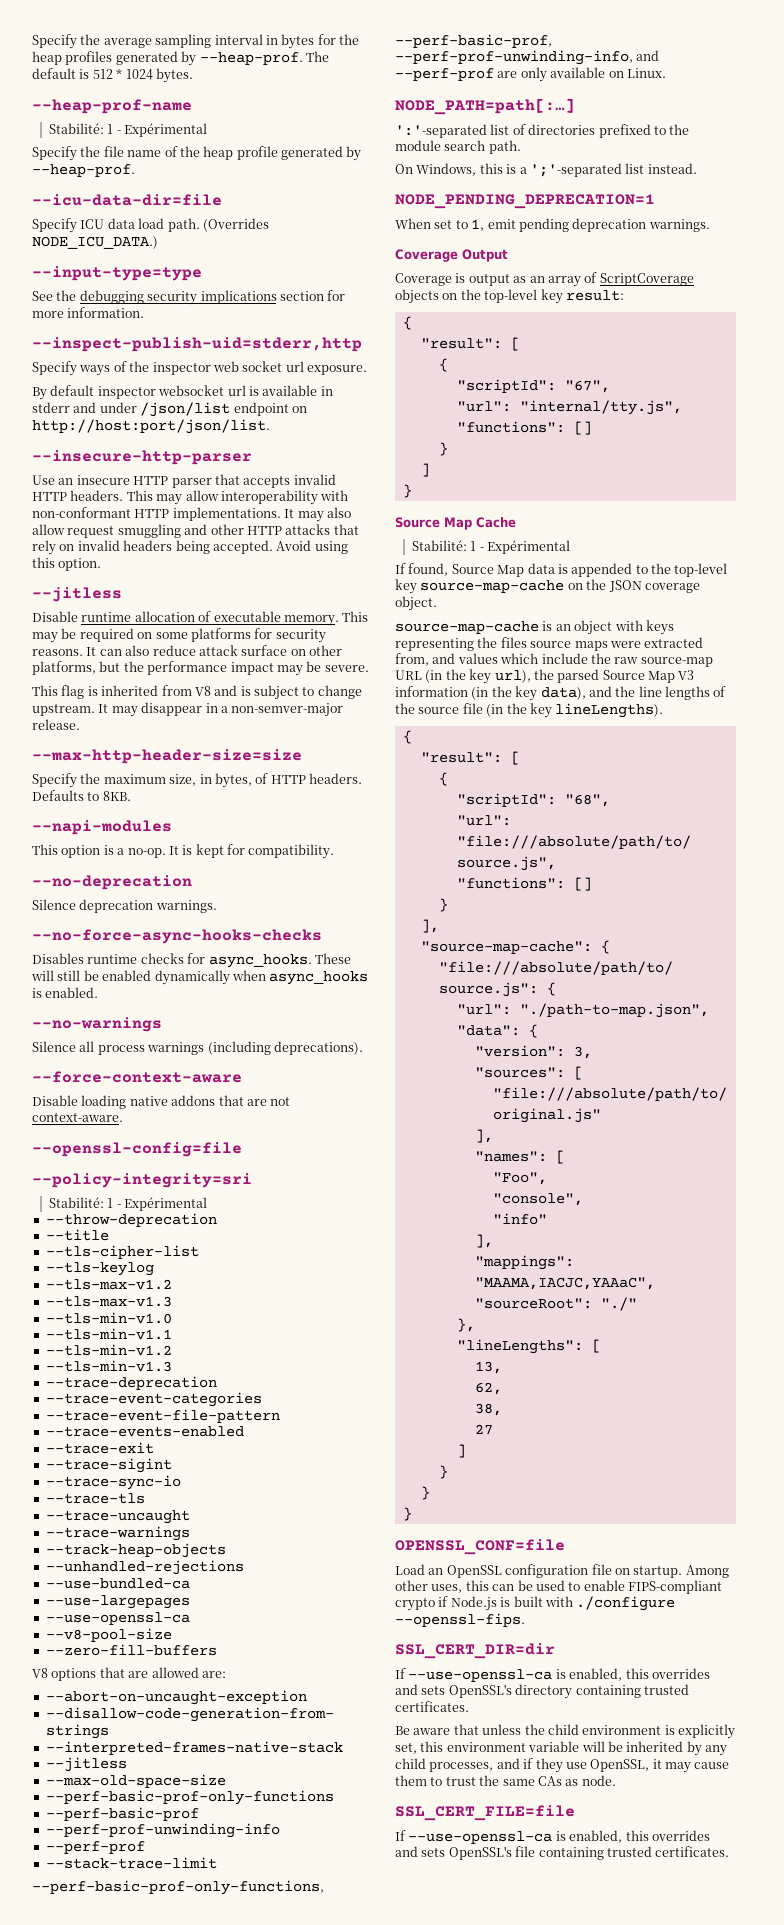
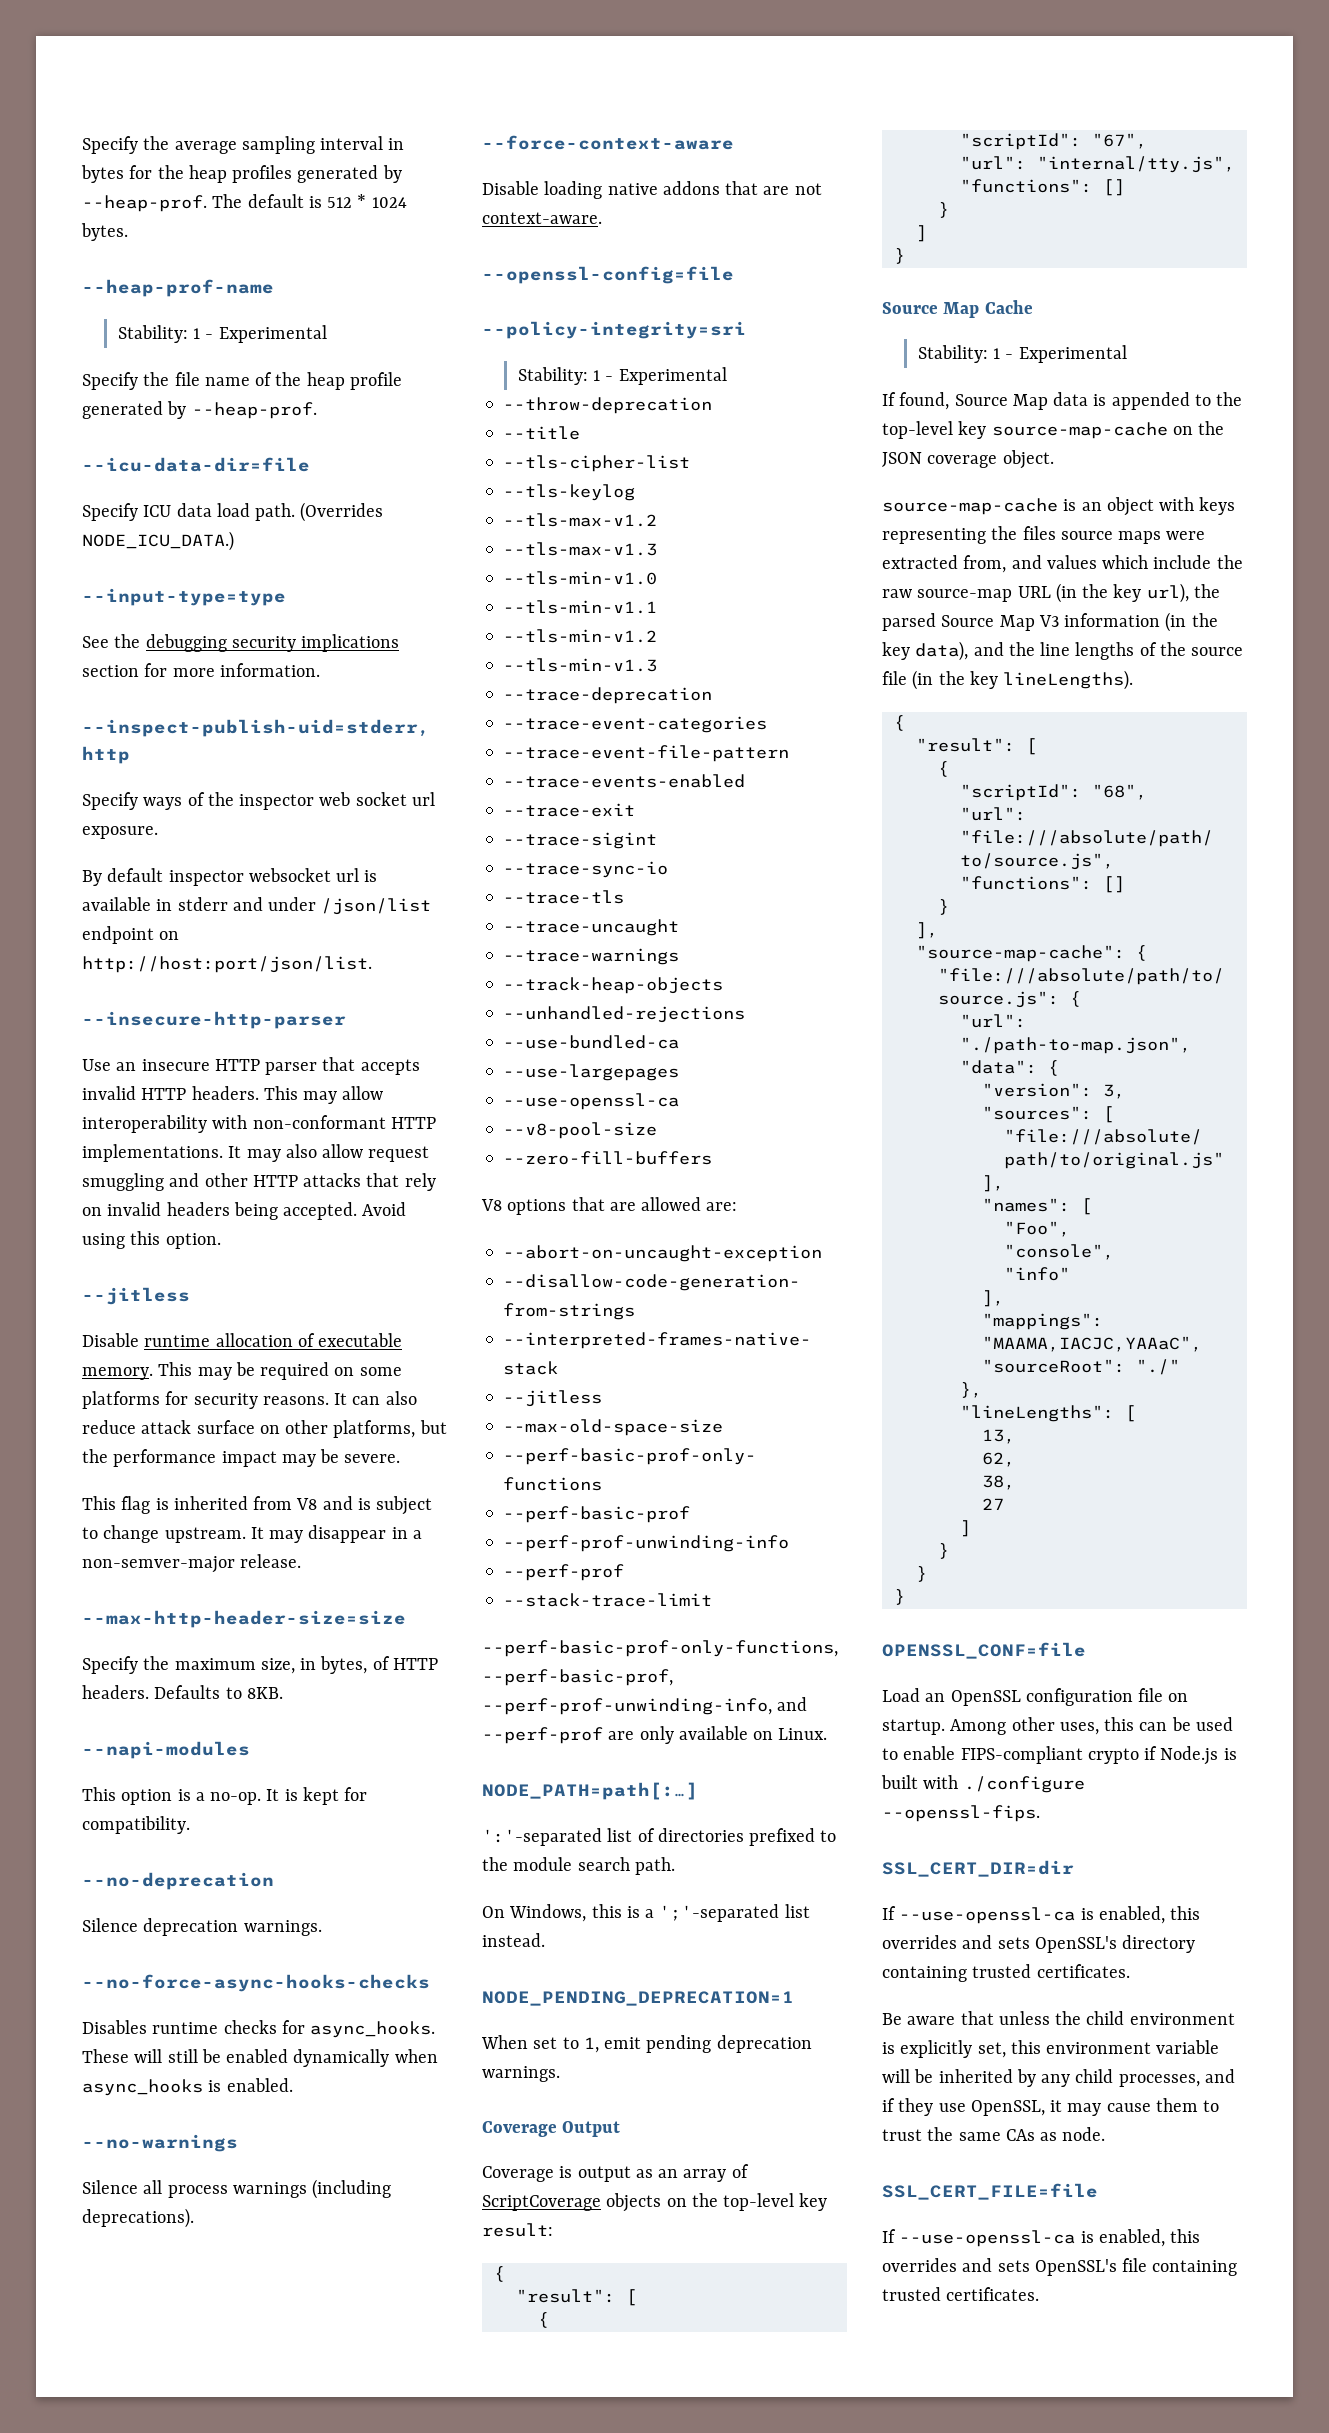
[48,123,208,137] Stabilité: 1 - Expérimental -> [117,325,327,343] Stability: 1 - Experimental
[48,1197,208,1211] Stabilité: 1 - Expérimental -> [517,367,727,385] Stability: 1 - Experimental
[411,540,571,554] Stabilité: 1 - Expérimental -> [917,345,1127,363] Stability: 1 - Experimental

